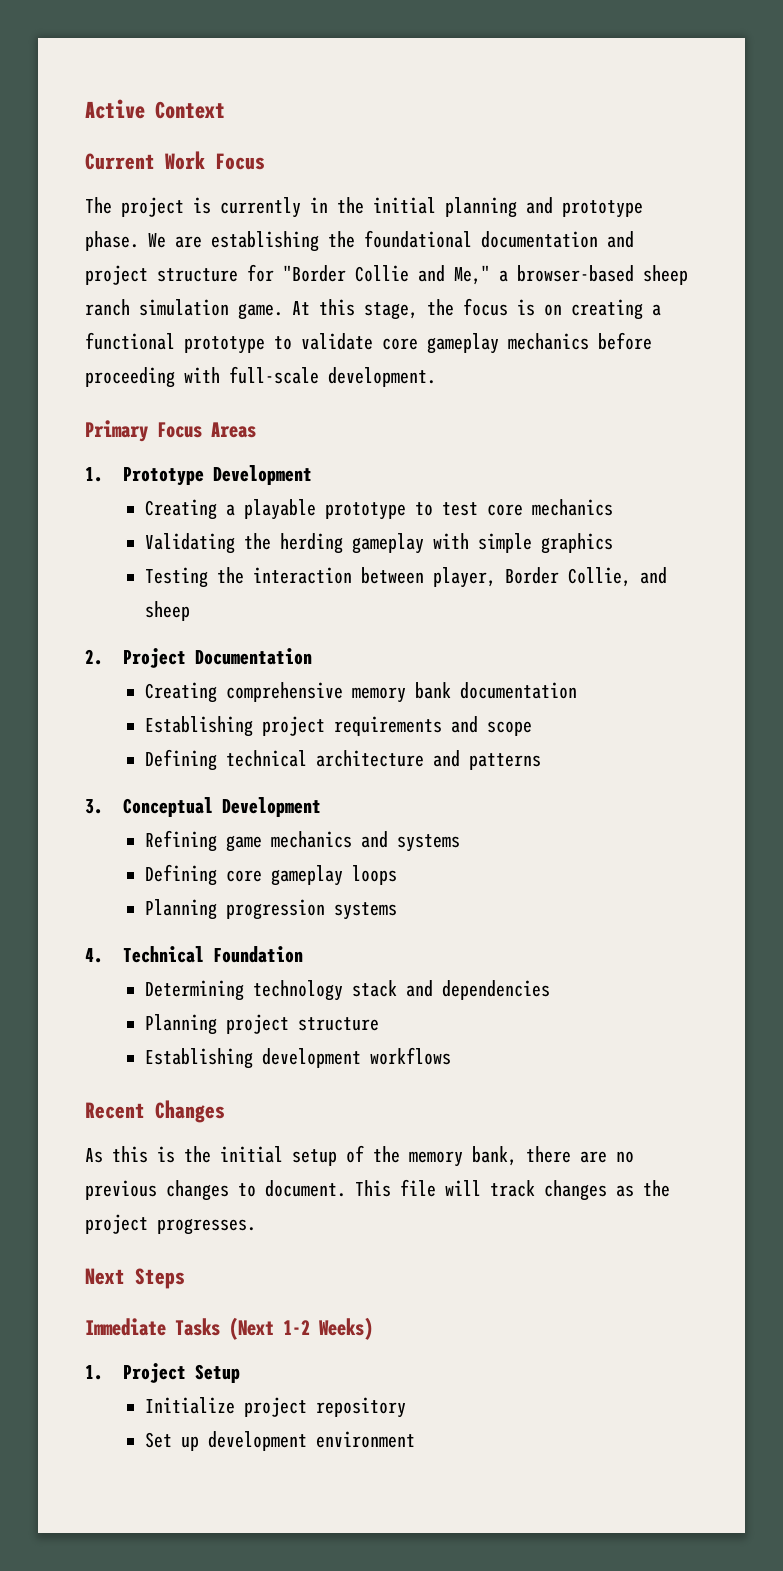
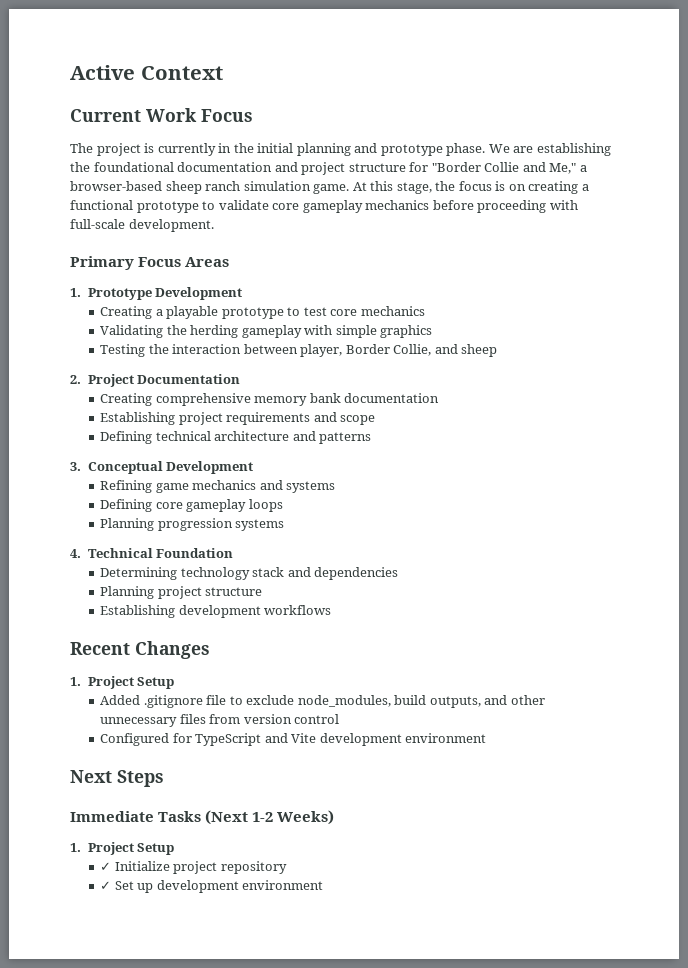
[85,1145,634,1167] [85,1179,670,1201] [85,1214,256,1235] As this is the initial setup of the memory bank, there are no previous changes to document. This file will track changes as the project progresses. -> [70,676,175,689] [100,695,545,708] [100,714,340,727] [100,733,487,746] 1. Project Setup // Added .gitignore file to exclude node_modules, build outputs, and other unnecessary files from version control // Configured for TypeScript and Vite development environment
(240, 1373) none -> [100,862,112,871] ✓
(406, 1407) none -> [100,881,112,890] ✓

